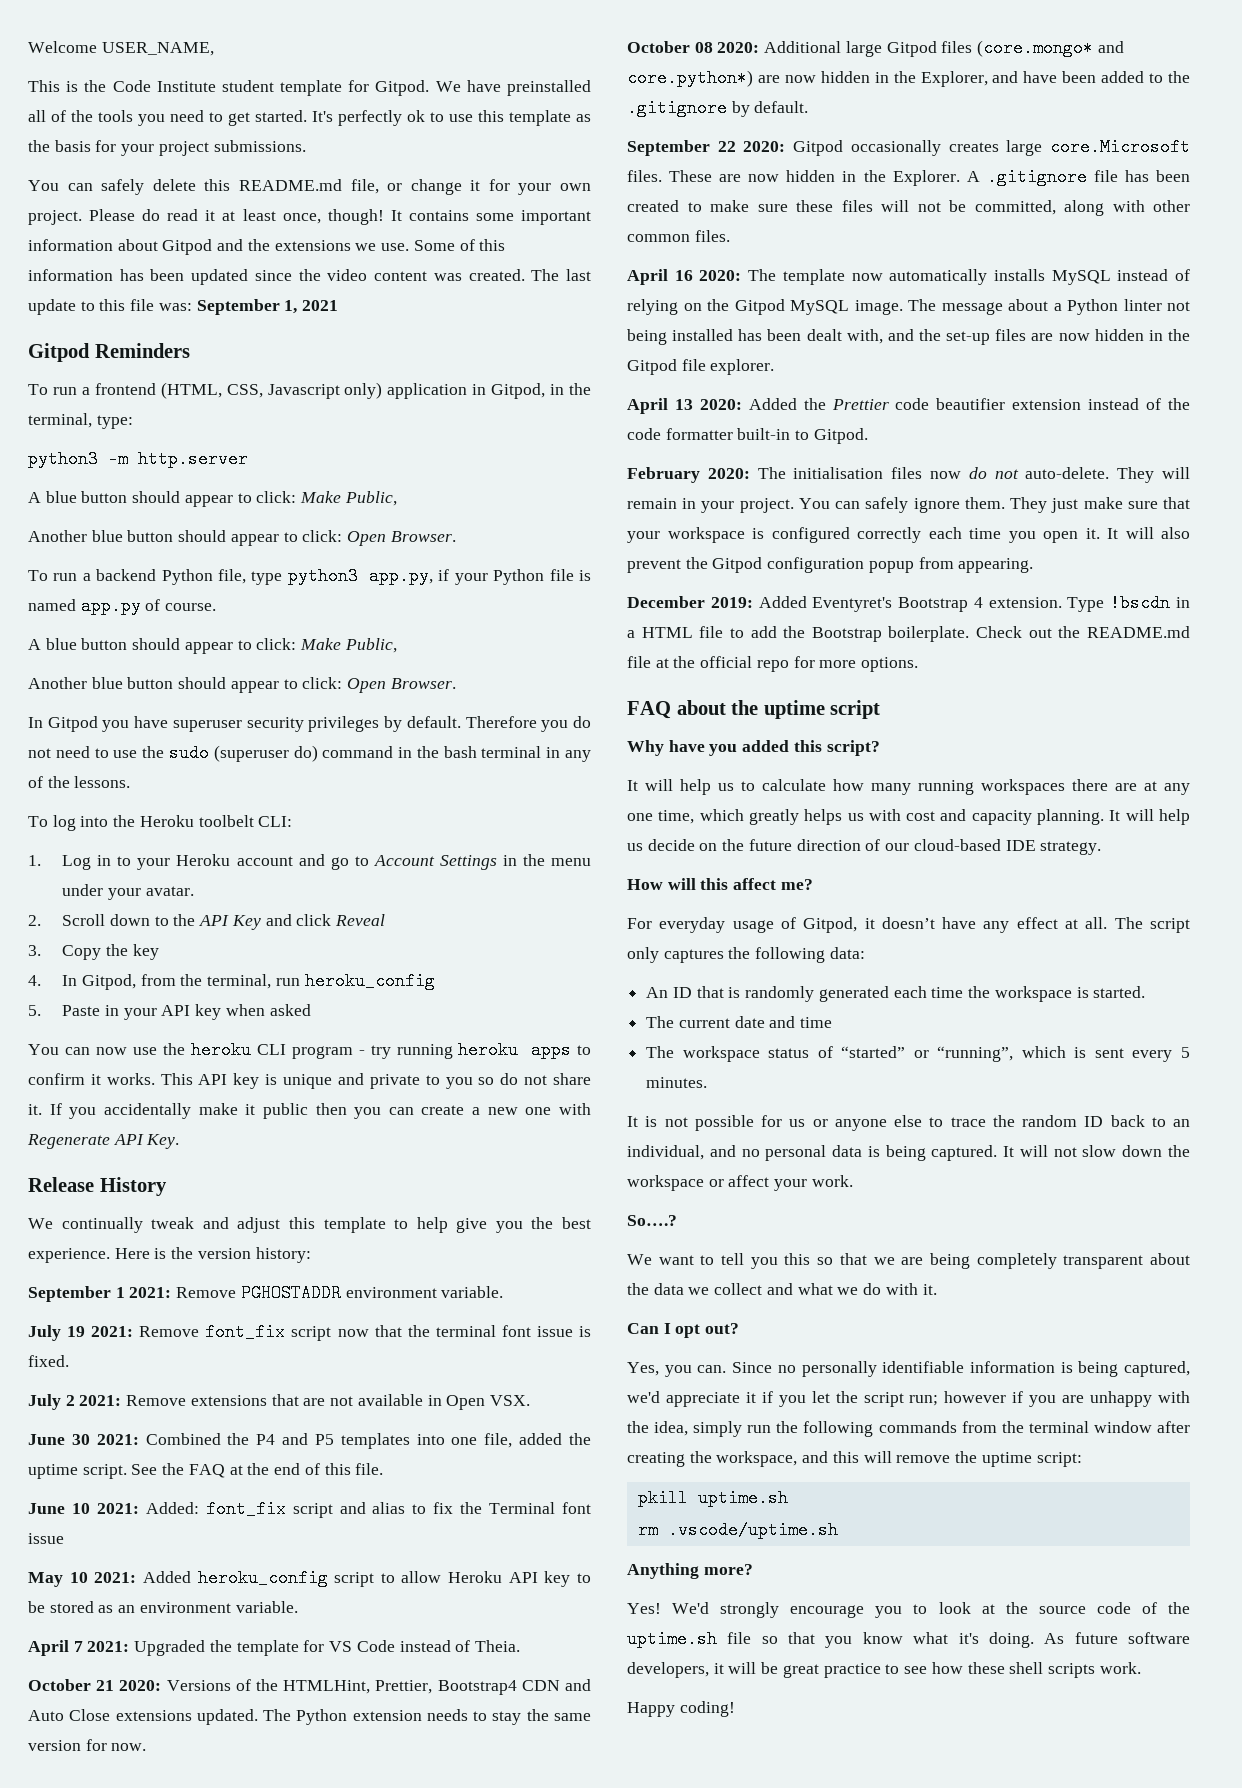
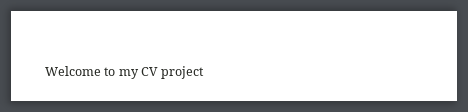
[101,42,214,56] [28,80,591,96] [28,110,591,126] [28,140,306,156] [28,179,591,195] [28,209,591,225] [28,239,506,255] [28,269,592,285] [28,299,339,315] [28,343,190,362] [28,382,591,399] [28,413,133,429] [28,450,248,468] [28,491,397,507] [28,530,456,546] [28,567,591,585] [28,597,217,615] [28,638,397,654] [28,677,456,693] [28,716,592,732] [28,744,591,762] [28,776,131,788] [28,815,293,831] [28,854,592,870] [62,884,194,900] [28,914,386,930] [28,944,159,960] [28,972,435,990] [28,1004,311,1020] [28,1041,591,1059] [28,1073,592,1089] [28,1103,592,1119] [27,1134,180,1149] [28,1177,167,1196] [28,1217,591,1233] [28,1247,311,1263] [28,1284,504,1302] [28,1323,591,1341] [28,1355,69,1367] [28,1394,530,1410] [28,1433,592,1449] [28,1463,384,1479] [28,1500,592,1518] [28,1533,64,1544] [28,1569,591,1587] [28,1601,298,1613] [28,1640,520,1656] [28,1679,591,1695] [28,1709,591,1725] [28,1739,147,1751] [627,39,1124,57] [627,69,1190,87] [627,99,809,117] [627,138,1190,156] [627,168,1190,186] [627,200,1190,216] [627,230,730,242] [627,269,1190,285] [627,299,1190,315] [627,329,1190,345] [627,359,775,375] [627,398,1190,414] [627,428,868,444] [627,467,1190,483] [627,497,1190,513] [627,527,1190,543] [627,557,1034,573] [627,594,1190,612] [627,626,1190,642] [627,656,919,672] [627,700,881,719] [627,740,880,756] [627,779,1190,795] [627,809,1190,825] [627,839,1102,855] [627,878,813,890] [627,917,1190,933] [627,947,865,963] [646,986,1146,1002] [646,1016,833,1028] [646,1046,1190,1062] [646,1077,708,1088] [627,1115,1190,1131] [627,1145,1190,1161] [627,1175,853,1191] [627,1215,677,1226] [627,1253,1190,1269] [627,1283,937,1295] [627,1323,740,1338] [627,1361,1190,1377] [627,1391,1190,1407] [627,1421,1190,1437] [627,1451,1082,1467] [637,1489,788,1507] [637,1521,838,1539] [627,1563,753,1579] [627,1602,1190,1618] [627,1630,1190,1648] [627,1662,1141,1678] [627,1701,735,1717] USER_NAME, // This is the Code Institute student template for Gitpod. We have preinstalled all of the tools you need to get started. It's perfectly ok to use this template as the basis for your project submissions. // You can safely delete this README.md file, or change it for your own project. Please do read it at least once, though! It contains some important information about Gitpod and the extensions we use. Some of this information has been updated since the video content was created. The last update to this file was: September 1, 2021 // Gitpod Reminders // To run a frontend (HTML, CSS, Javascript only) application in Gitpod, in the terminal, type: // python3 -m http.server // A blue button should appear to click: Make Public, // Another blue button should appear to click: Open Browser. // To run a backend Python file, type python3 app.py, if your Python file is named app.py of course. // A blue button should appear to click: Make Public, // Another blue button should appear to click: Open Browser. // In Gitpod you have superuser security privileges by default. Therefore you do not need to use the sudo (superuser do) command in the bash terminal in any of the lessons. // To log into the Heroku toolbelt CLI: // 1. Log in to your Heroku account and go to Account Settings in the menu under your avatar. // 2. Scroll down to the API Key and click Reveal // 3. Copy the key // 4. In Gitpod, from the terminal, run heroku_config // 5. Paste in your API key when asked // You can now use the heroku CLI program - try running heroku apps to confirm it works. This API key is unique and private to you so do not share it. If you accidentally make it public then you can create a new one with Regenerate API Key. // Release History // We continually tweak and adjust this template to help give you the best experience. Here is the version history: // September 1 2021: Remove PGHOSTADDR environment variable. // July 19 2021: Remove font_fix script now that the terminal font issue is fixed. // July 2 2021: Remove extensions that are not available in Open VSX. // June 30 2021: Combined the P4 and P5 templates into one file, added the uptime script. See the FAQ at the end of this file. // June 10 2021: Added: font_fix script and alias to fix the Terminal font issue // May 10 2021: Added heroku_config script to allow Heroku API key to be stored as an environment variable. // April 7 2021: Upgraded the template for VS Code instead of Theia. // October 21 2020: Versions of the HTMLHint, Prettier, Bootstrap4 CDN and Auto Close extensions updated. The Python extension needs to stay the same version for now. // October 08 2020: Additional large Gitpod files (core.mongo* and core.python*) are now hidden in the Explorer, and have been added to the .gitignore by default. // September 22 2020: Gitpod occasionally creates large core.Microsoft files. These are now hidden in the Explorer. A .gitignore file has been created to make sure these files will not be committed, along with other common files. // April 16 2020: The template now automatically installs MySQL instead of relying on the Gitpod MySQL image. The message about a Python linter not being installed has been dealt with, and the set-up files are now hidden in the Gitpod file explorer. // April 13 2020: Added the Prettier code beautifier extension instead of the code formatter built-in to Gitpod. // February 2020: The initialisation files now do not auto-delete. They will remain in your project. You can safely ignore them. They just make sure that your workspace is configured correctly each time you open it. It will also prevent the Gitpod configuration popup from appearing. // December 2019: Added Eventyret's Bootstrap 4 extension. Type !bscdn in a HTML file to add the Bootstrap boilerplate. Check out the README.md file at the official repo for more options. // FAQ about the uptime script // Why have you added this script? // It will help us to calculate how many running workspaces there are at any one time, which greatly helps us with cost and capacity planning. It will help us decide on the future direction of our cloud-based IDE strategy. // How will this affect me? // For everyday usage of Gitpod, it doesn’t have any effect at all. The script only captures the following data: // An ID that is randomly generated each time the workspace is started. // The current date and time // The workspace status of “started” or “running”, which is sent every 5 minutes. // It is not possible for us or anyone else to trace the random ID back to an individual, and no personal data is being captured. It will not slow down the workspace or affect your work. // So….? // We want to tell you this so that we are being completely transparent about the data we collect and what we do with it. // Can I opt out? // Yes, you can. Since no personally identifiable information is being captured, we'd appreciate it if you let the script run; however if you are unhappy with the idea, simply run the following commands from the terminal window after creating the workspace, and this will remove the uptime script: // pkill uptime.sh // rm .vscode/uptime.sh // Anything more? // Yes! We'd strongly encourage you to look at the source code of the uptime.sh file so that you know what it's doing. As future software developers, it will be great practice to see how these shell scripts work. // Happy coding! -> [104,66,204,79] to my CV project

